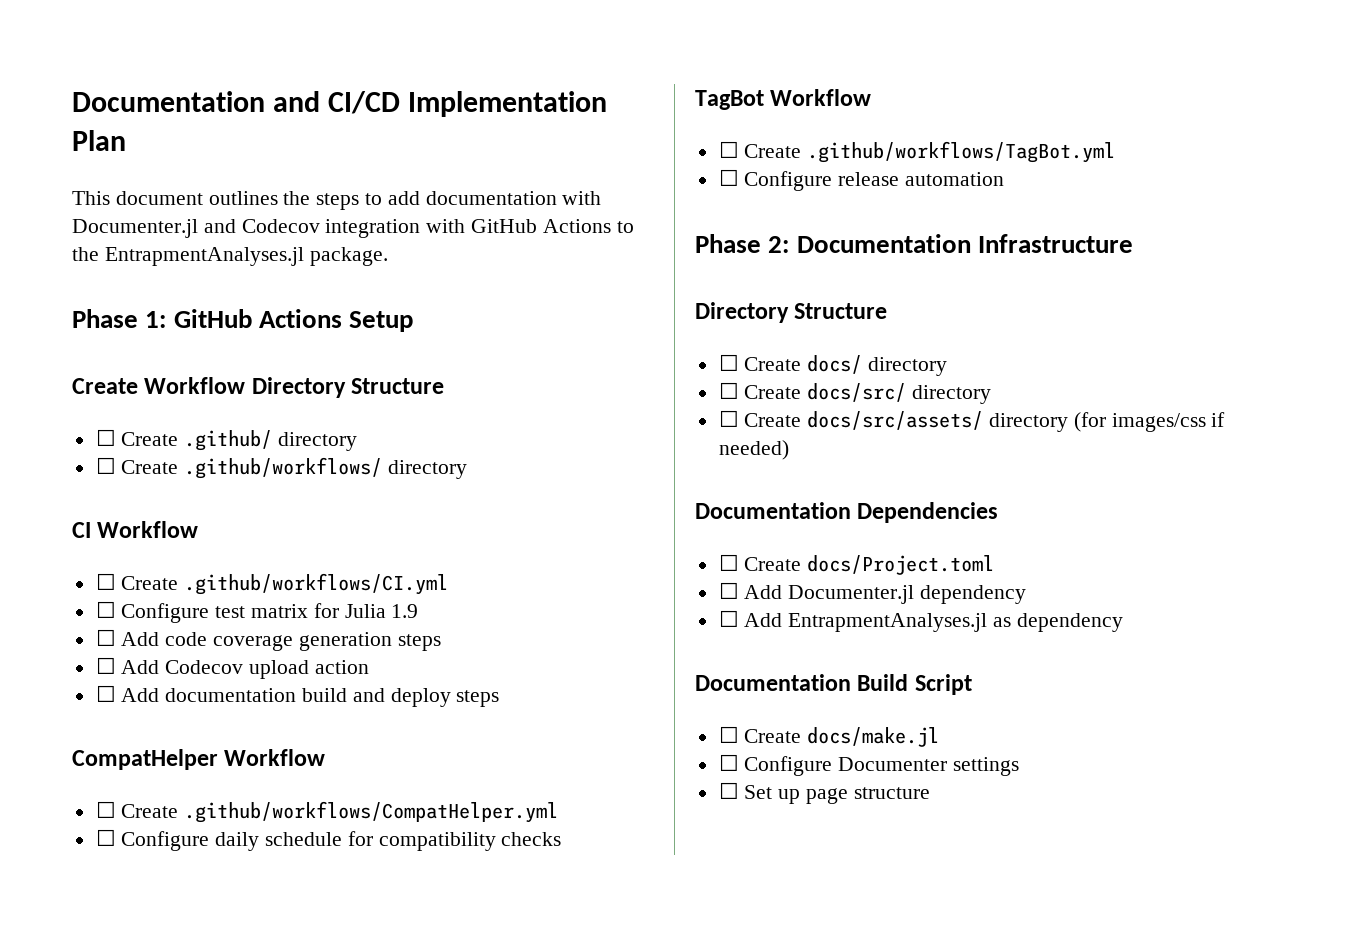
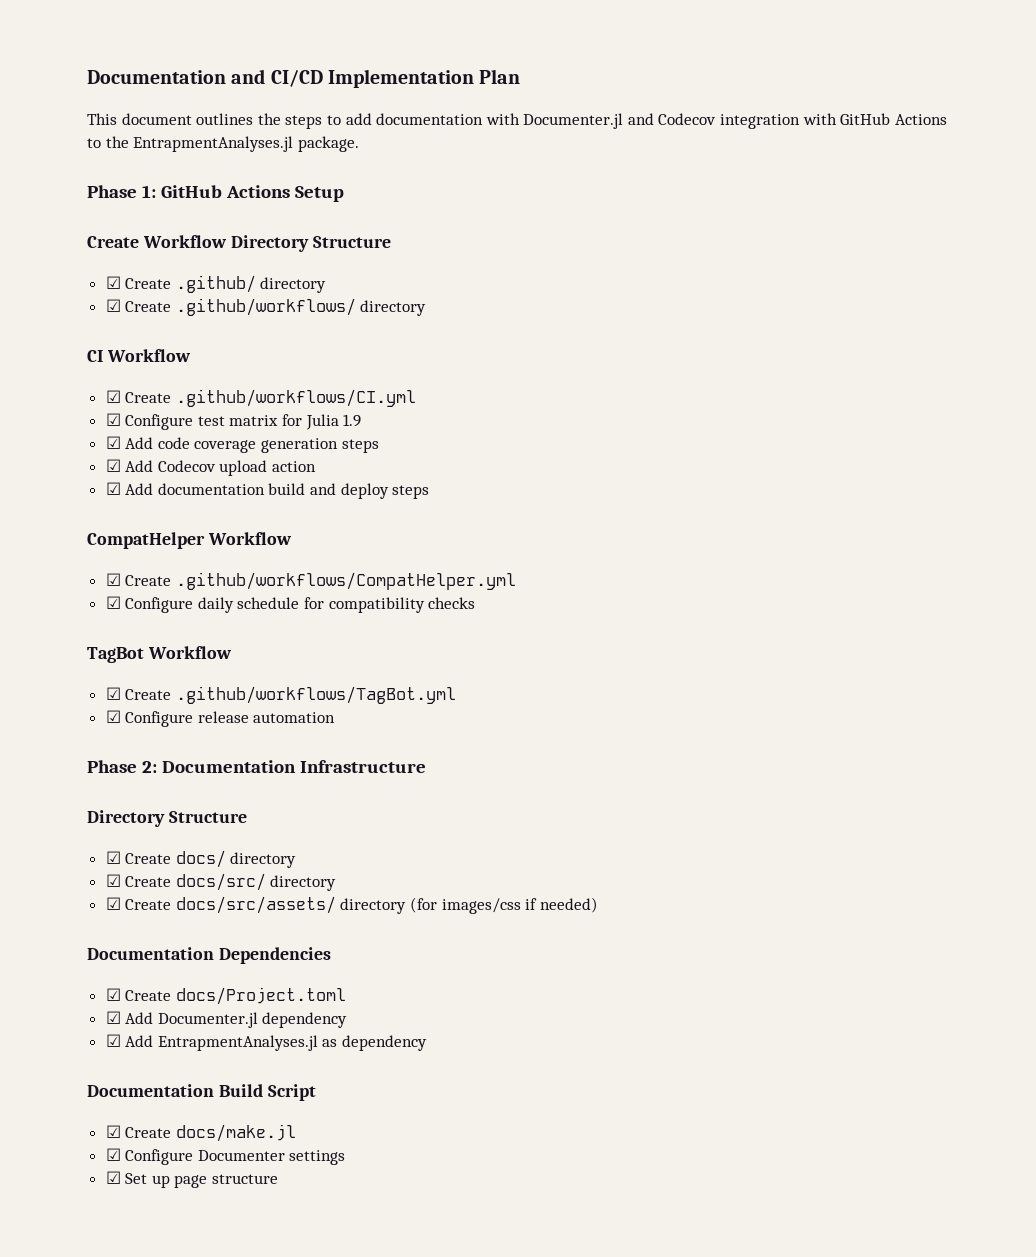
[95,429,116,446] ☐ -> [105,276,121,289] ☑
[95,457,116,474] ☐ -> [105,299,121,312] ☑
[95,573,116,590] ☐ -> [105,390,121,403] ☑
[95,601,116,618] ☐ -> [105,413,121,426] ☑
[95,629,116,646] ☐ -> [105,436,121,449] ☑
[95,657,116,674] ☐ -> [105,459,121,472] ☑
[95,685,116,702] ☐ -> [105,482,121,495] ☑
[95,801,116,818] ☐ -> [105,573,121,586] ☑
[95,829,116,846] ☐ -> [105,596,121,609] ☑
[718,141,739,158] ☐ -> [105,687,121,700] ☑
[718,169,739,186] ☐ -> [105,710,121,723] ☑
[718,354,739,371] ☐ -> [105,851,121,864] ☑
[718,382,739,399] ☐ -> [105,874,121,887] ☑
[718,410,739,427] ☐ -> [105,897,121,910] ☑
[718,554,739,571] ☐ -> [105,988,121,1001] ☑
[718,582,739,599] ☐ -> [105,1011,121,1024] ☑
[718,610,739,627] ☐ -> [105,1034,121,1047] ☑
[718,726,739,743] ☐ -> [105,1125,121,1138] ☑
[718,754,739,771] ☐ -> [105,1148,121,1161] ☑
[718,782,739,799] ☐ -> [105,1171,121,1184] ☑

